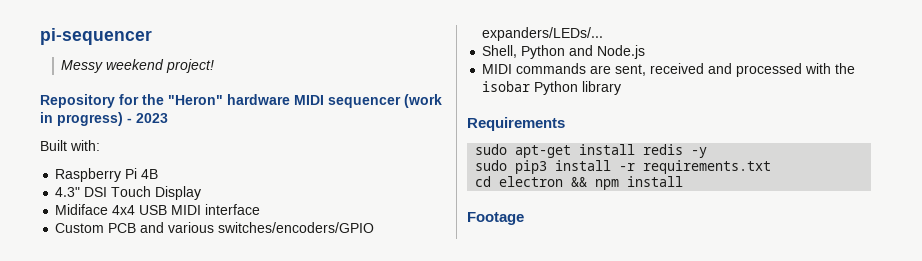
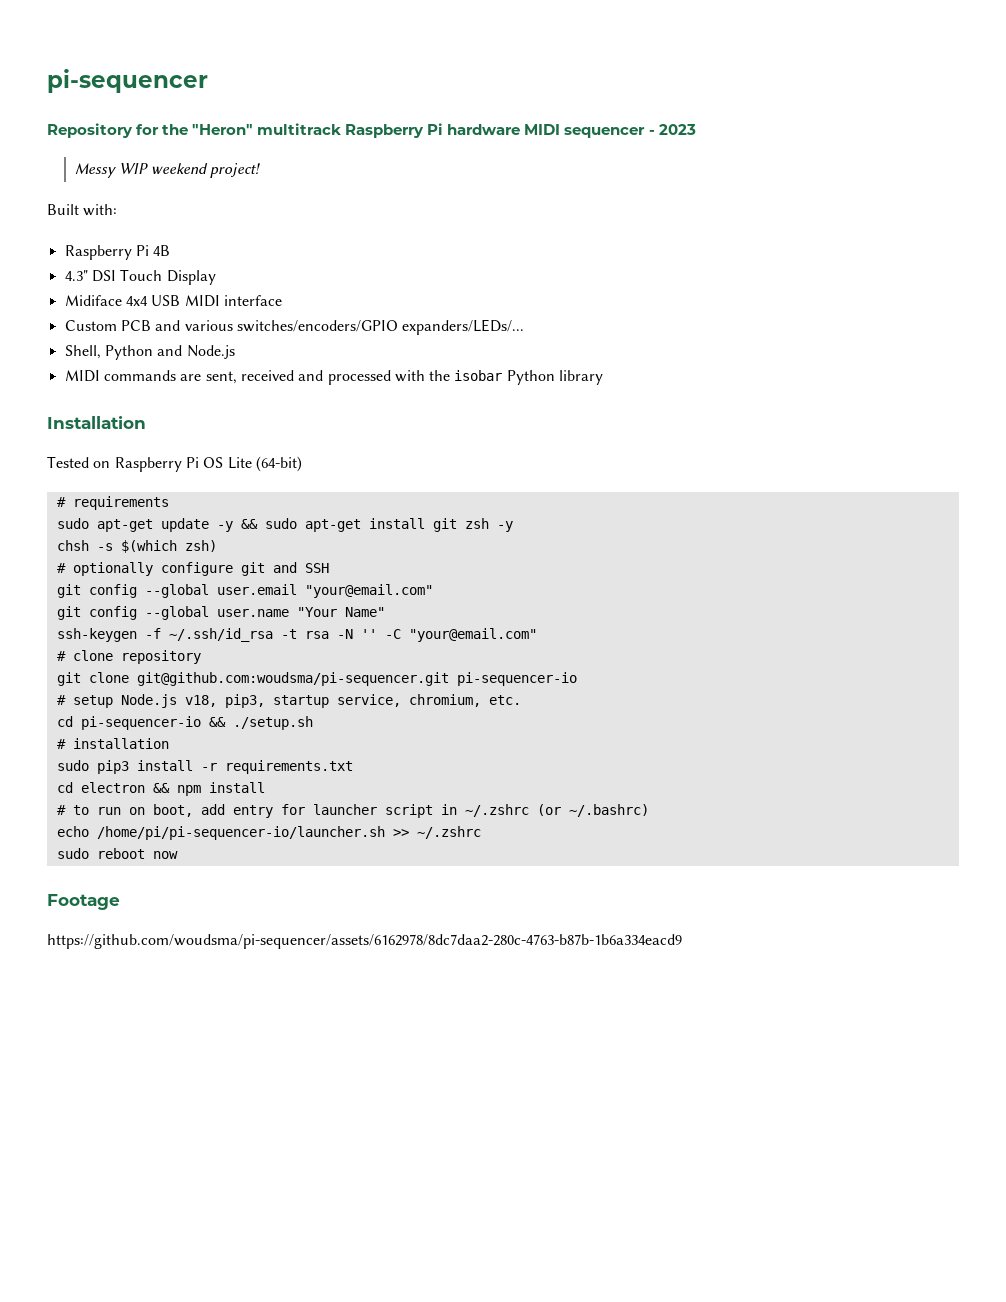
[61,59,215,73] // Messy weekend project! -> (208, 81) none
[227,94,442,108] [40,112,168,126] hardware MIDI sequencer (work in progress) - 2023 -> [257,123,696,138] [75,163,261,178] multitrack Raspberry Pi hardware MIDI sequencer - 2023 // Messy WIP weekend project!
[467,117,565,131] [475,144,708,158] Requirements // sudo apt-get install redis -y -> [47,416,146,429] [47,456,302,472] [56,496,169,510] [56,518,513,532] [56,540,217,553] [56,562,329,576] [56,584,433,598] [56,606,385,620] [56,628,537,642] [56,650,201,664] [56,672,577,686] [56,694,521,708] [56,716,313,730] [56,738,169,749] Installation // Tested on Raspberry Pi OS Lite (64-bit) // # requirements // sudo apt-get update -y && sudo apt-get install git zsh -y // chsh -s $(which zsh) // # optionally configure git and SSH // git config --global user.email "your@email.com" // git config --global user.name "Your Name" // ssh-keygen -f ~/.ssh/id_rsa -t rsa -N '' -C "your@email.com" // # clone repository // git clone git@github.com:woudsma/pi-sequencer.git pi-sequencer-io // # setup Node.js v18, pip3, startup service, chromium, etc. // cd pi-sequencer-io && ./setup.sh // # installation
(684, 181) none -> [56,804,649,818] [56,826,481,840] [56,848,178,859] // # to run on boot, add entry for launcher script in ~/.zshrc (or ~/.bashrc) // echo /home/pi/pi-sequencer-io/launcher.sh >> ~/.zshrc // sudo reboot now
(524, 218) none -> [47,934,682,949] // https://github.com/woudsma/pi-sequencer/assets/6162978/8dc7daa2-280c-4763-b87b-1b6a334eacd9

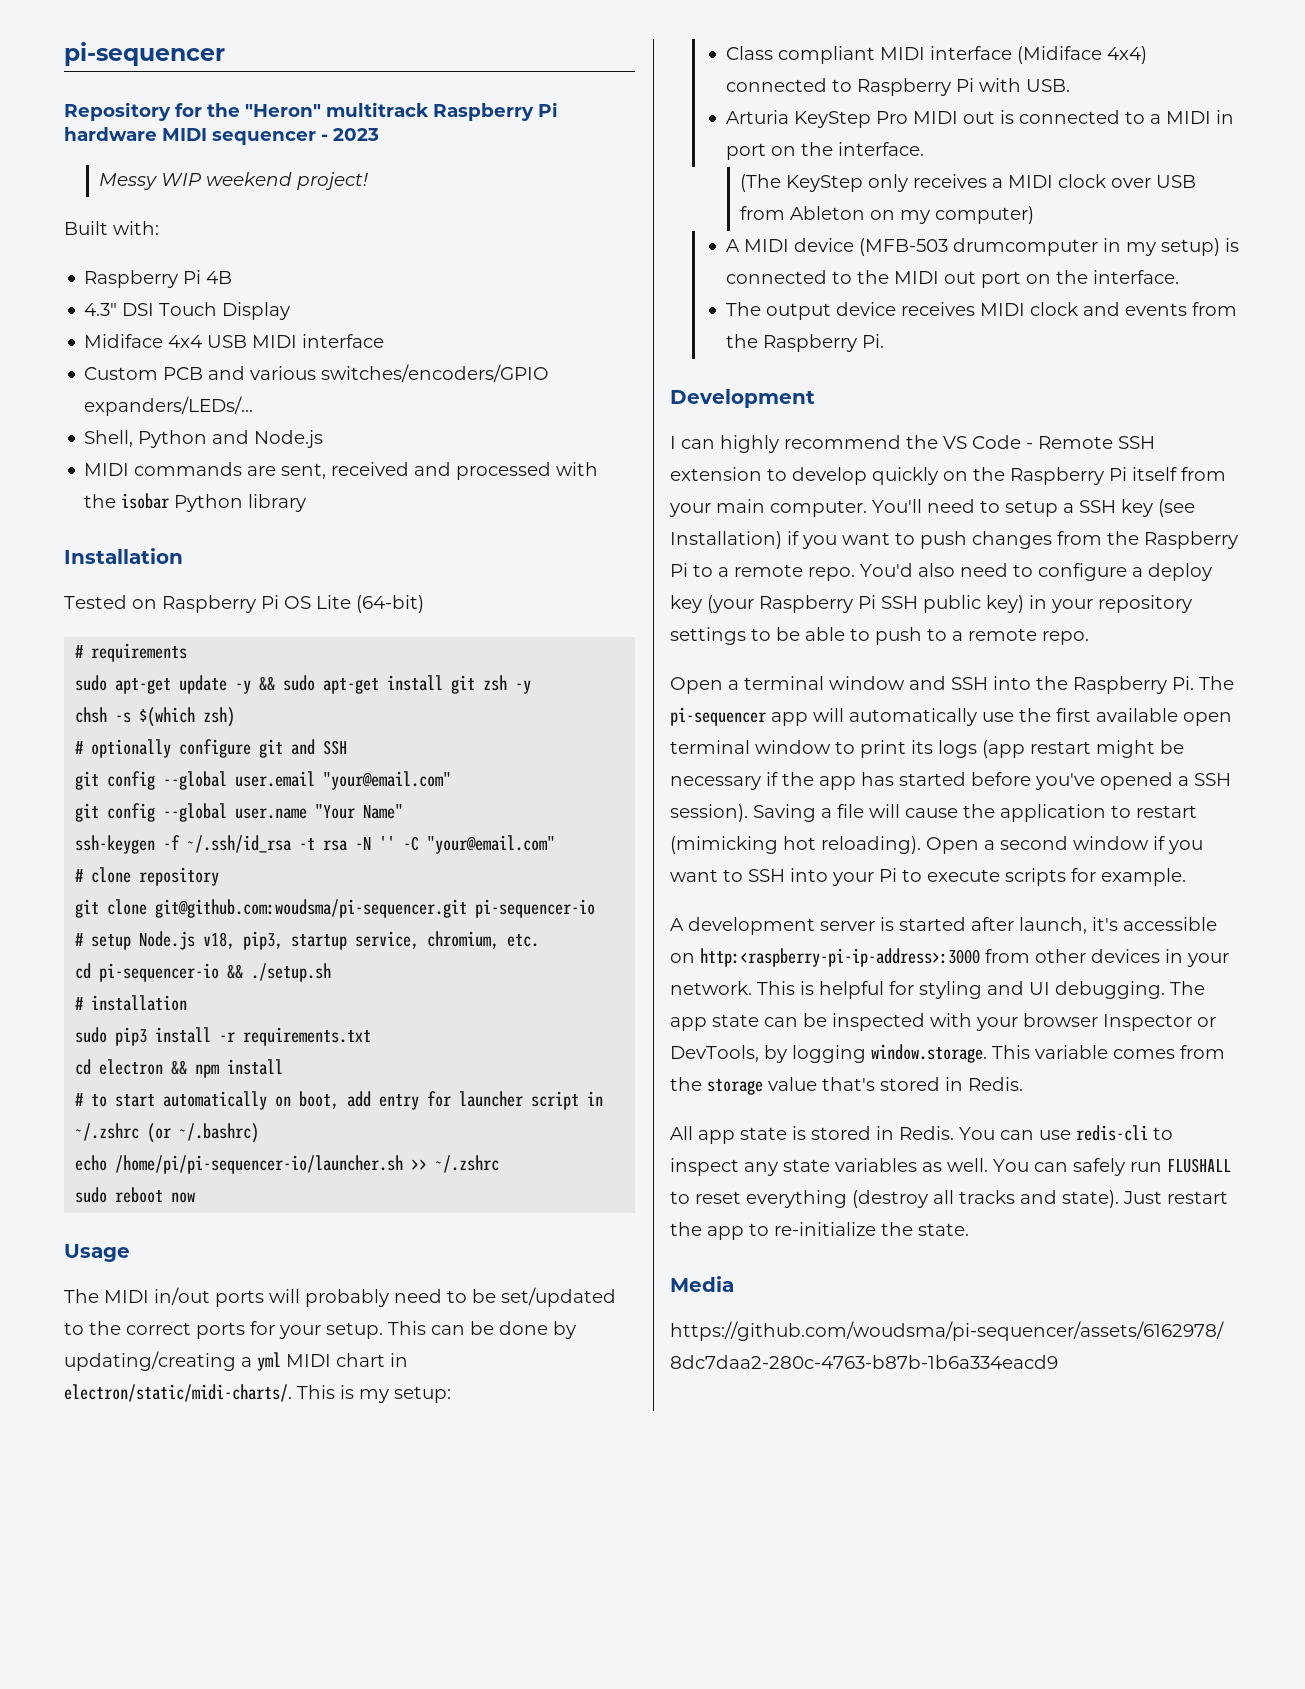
[96,807,121,815] run -> [115,1091,268,1110] start automatically
[47,894,120,910] Footage -> [64,1244,130,1262] [64,1287,616,1307] [64,1321,576,1339] [64,1351,408,1371] [64,1384,451,1403] [725,46,1147,64] [725,78,1070,96] [725,110,1234,128] [725,142,924,160] [740,174,1197,192] [740,206,1035,224] [725,238,1239,256] [725,270,1179,288] [725,302,1237,320] [725,334,884,352] [670,389,815,408] [670,435,1155,453] [670,467,1226,485] [669,499,1195,517] [670,531,1238,549] [670,563,1212,581] [670,595,1192,613] [670,627,1089,645] [670,676,1234,694] [670,707,1232,726] [670,740,1184,758] [670,772,1231,790] [670,804,1197,822] [670,836,1203,854] [670,868,1186,886] [670,917,1217,935] [670,948,1229,967] [670,981,1205,999] [670,1013,1216,1031] [670,1044,1225,1063] [670,1077,1023,1095] [670,1125,1173,1144] [670,1158,1231,1176] [670,1190,1228,1208] [670,1222,969,1240] [670,1276,734,1292] Usage // The MIDI in/out ports will probably need to be set/updated to the correct ports for your setup. This can be done by updating/creating a yml MIDI chart in electron/static/midi-charts/. This is my setup: // Class compliant MIDI interface (Midiface 4x4) connected to Raspberry Pi with USB. // Arturia KeyStep Pro MIDI out is connected to a MIDI in port on the interface. // (The KeyStep only receives a MIDI clock over USB from Ableton on my computer) // A MIDI device (MFB-503 drumcomputer in my setup) is connected to the MIDI out port on the interface. // The output device receives MIDI clock and events from the Raspberry Pi. // Development // I can highly recommend the VS Code - Remote SSH extension to develop quickly on the Raspberry Pi itself from your main computer. You'll need to setup a SSH key (see Installation) if you want to push changes from the Raspberry Pi to a remote repo. You'd also need to configure a deploy key (your Raspberry Pi SSH public key) in your repository settings to be able to push to a remote repo. // Open a terminal window and SSH into the Raspberry Pi. The pi-sequencer app will automatically use the first available open terminal window to print its logs (app restart might be necessary if the app has started before you've opened a SSH session). Saving a file will cause the application to restart (mimicking hot reloading). Open a second window if you want to SSH into your Pi to execute scripts for example. // A development server is started after launch, it's accessible on http:<raspberry-pi-ip-address>:3000 from other devices in your network. This is helpful for styling and UI debugging. The app state can be inspected with your browser Inspector or DevTools, by logging window.storage. This variable comes from the storage value that's stored in Redis. // All app state is stored in Redis. You can use redis-cli to inspect any state variables as well. You can safely run FLUSHALL to reset everything (destroy all tracks and state). Just restart the app to re-initialize the state. // Media

